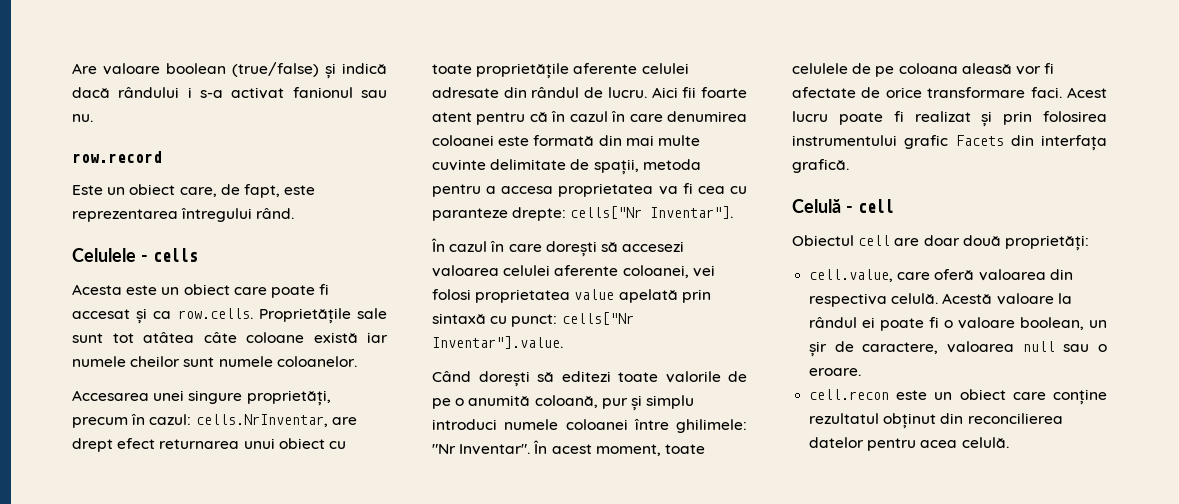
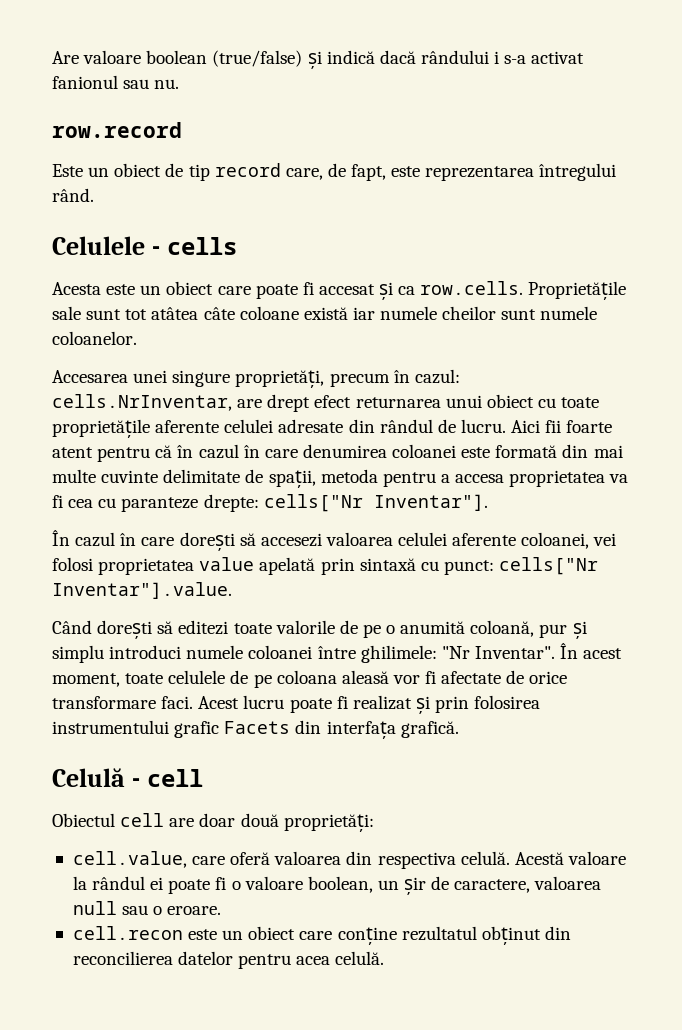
(176, 189) none -> [165,163,281,181] de tip record

